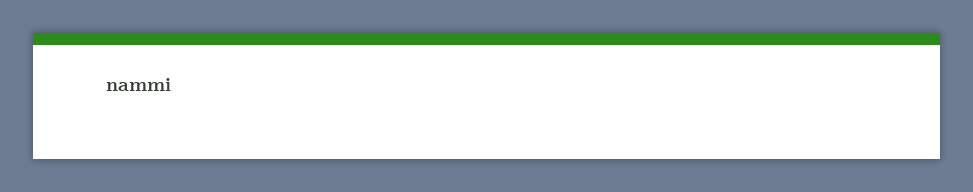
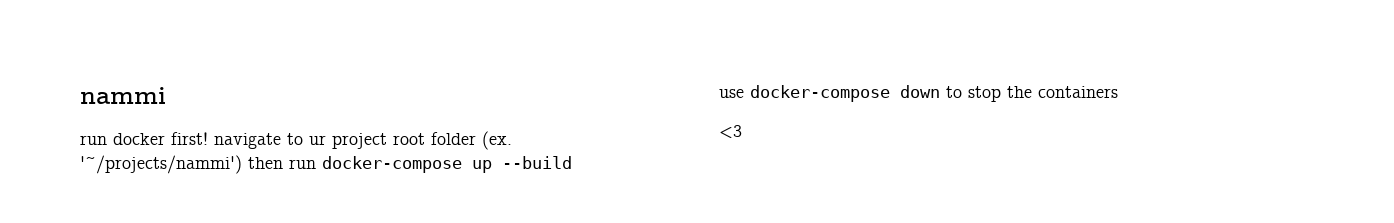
(171, 84) none -> [80,131,512,150] [80,155,572,174] [719,85,1118,102] [719,125,742,138] // run docker first! navigate to ur project root folder (ex. '~/projects/nammi') then run docker-compose up --build // use docker-compose down to stop the containers // <3

